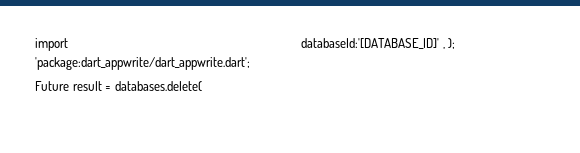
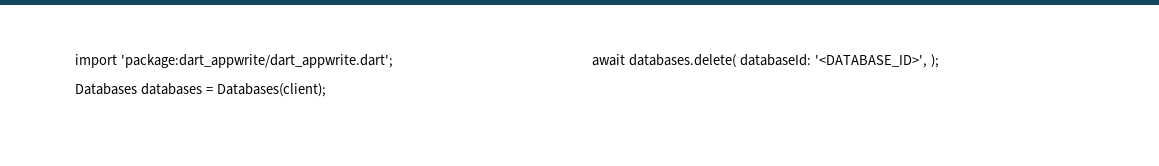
[35,81,202,91] [301,38,445,49] Future result = databases.delete( databaseId:'[DATABASE_ID]' , -> [75,83,326,97] [592,54,927,68] Databases databases = Databases(client); // await databases.delete( databaseId: '<DATABASE_ID>',

